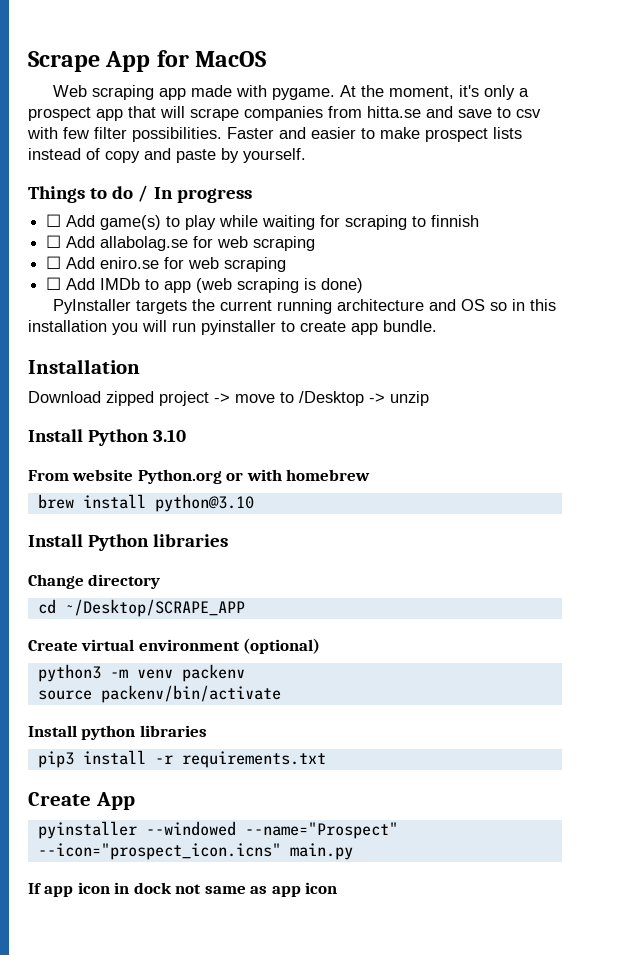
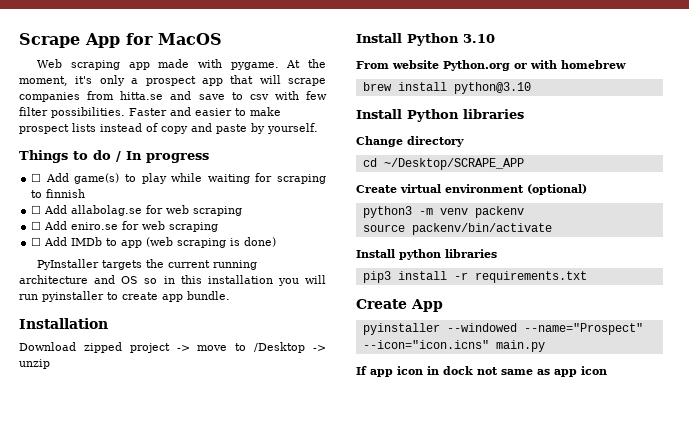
[37,843,281,860] --icon="prospect_icon.icns" -> [362,340,489,349] --icon="icon.icns"

